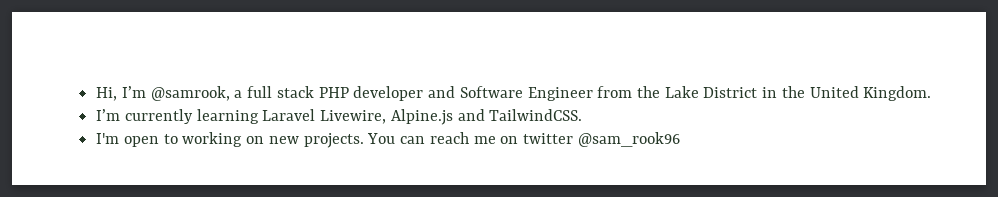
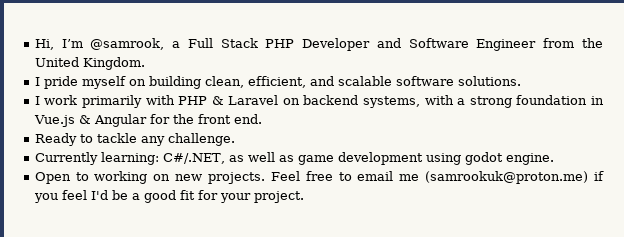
[247,86,424,101] full stack PHP developer -> [187,38,371,51] Full Stack PHP Developer
[664,86,932,101] [96,109,583,125] [96,133,159,147] Lake District in the United Kingdom. // I’m currently learning Laravel Livewire, Alpine.js and TailwindCSS. // I'm open -> [34,57,145,70] [34,76,521,89] [34,95,605,108] [33,114,262,127] [34,133,235,146] [34,152,554,165] [34,172,71,184] United Kingdom. // I pride myself on building clean, efficient, and scalable software solutions. // I work primarily with PHP & Laravel on backend systems, with a strong foundation in Vue.js & Angular for the front end. // Ready to tackle any challenge. // Currently learning: C#/.NET, as well as game development using godot engine. // Open
[367,132,680,147] You can reach me on twitter @sam_rook96 -> [270,171,605,184] [33,190,304,203] Feel free to email me (samrookuk@proton.me) if you feel I'd be a good fit for your project.

